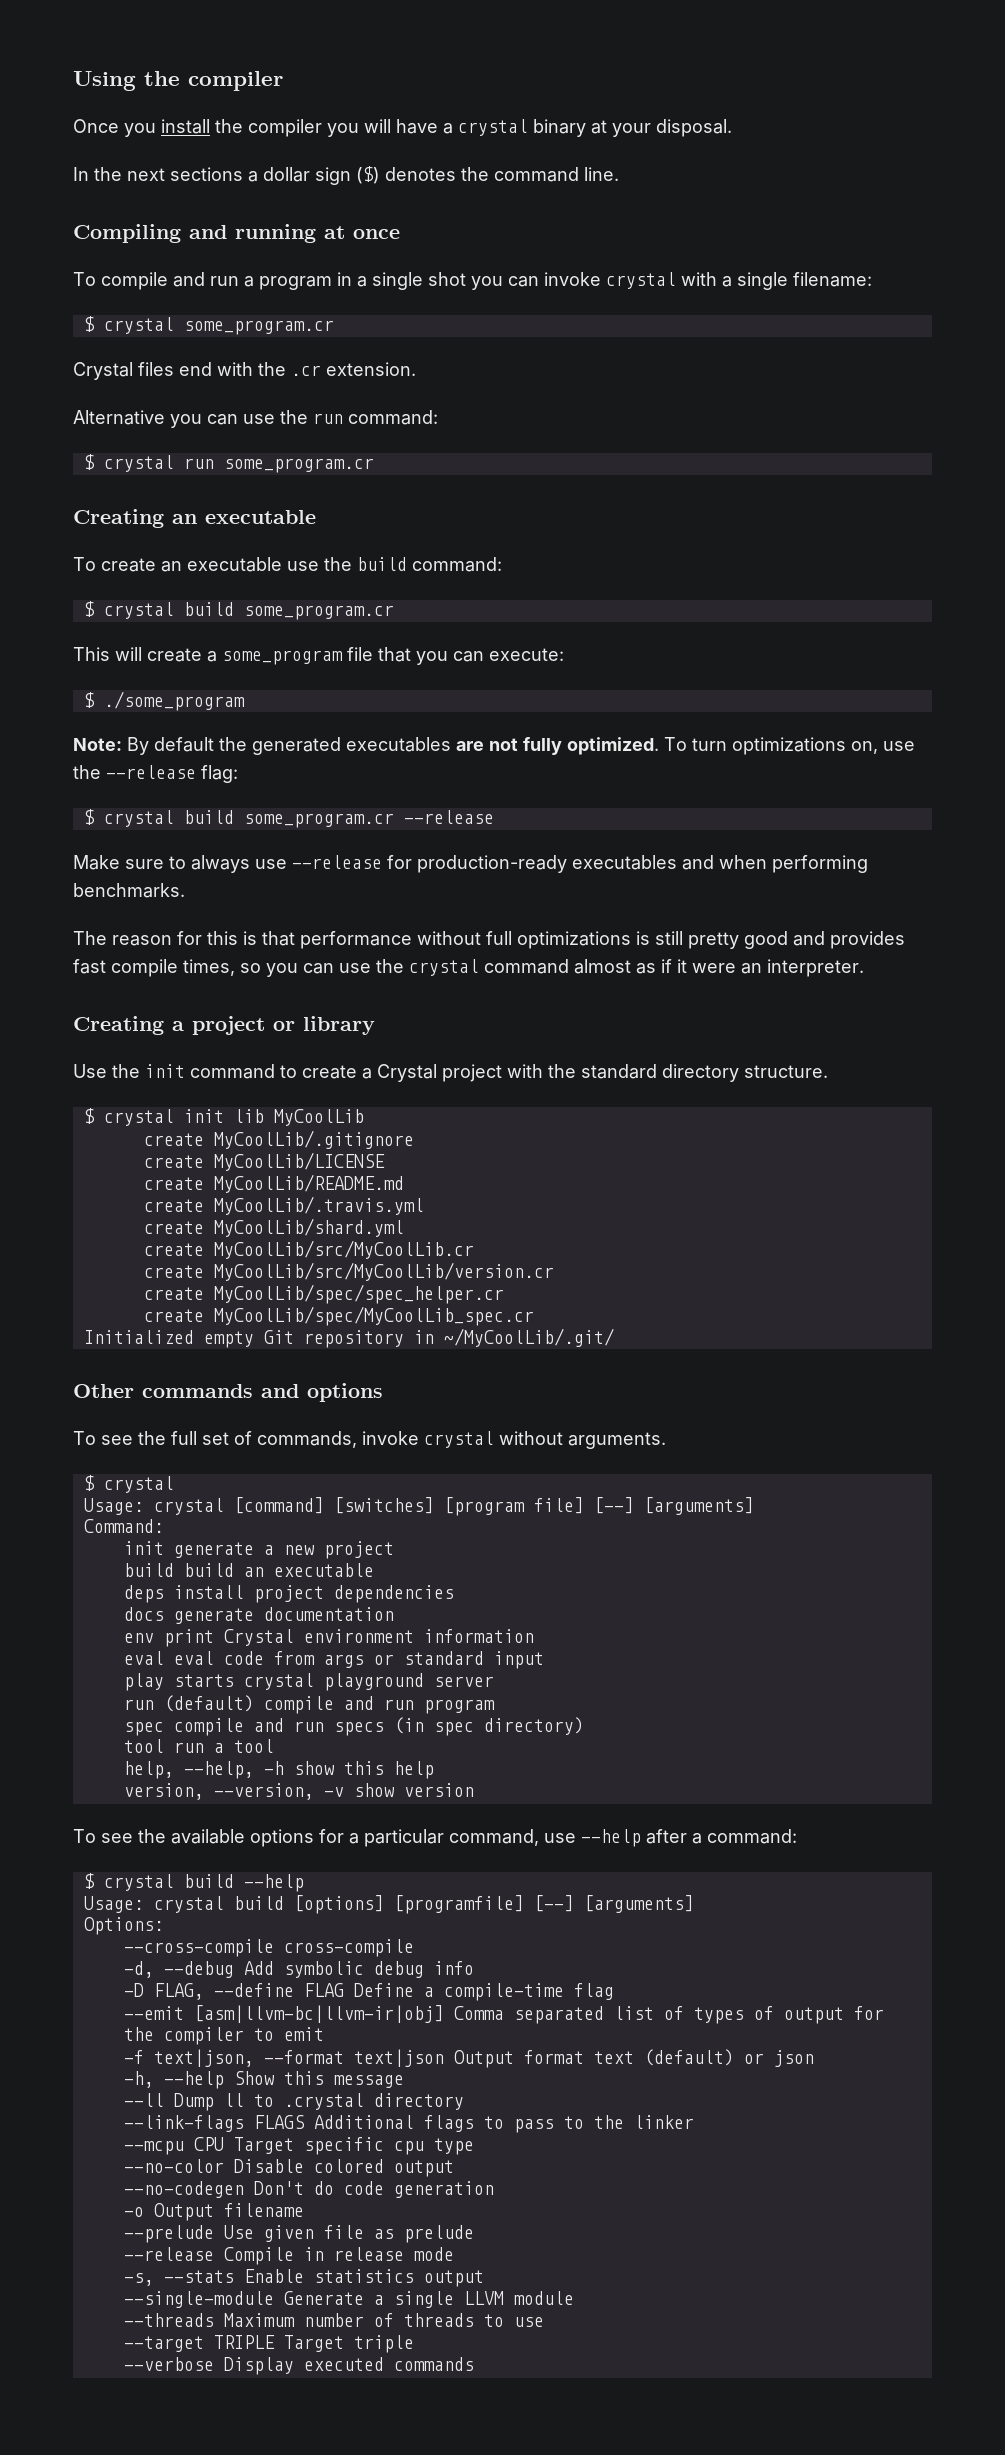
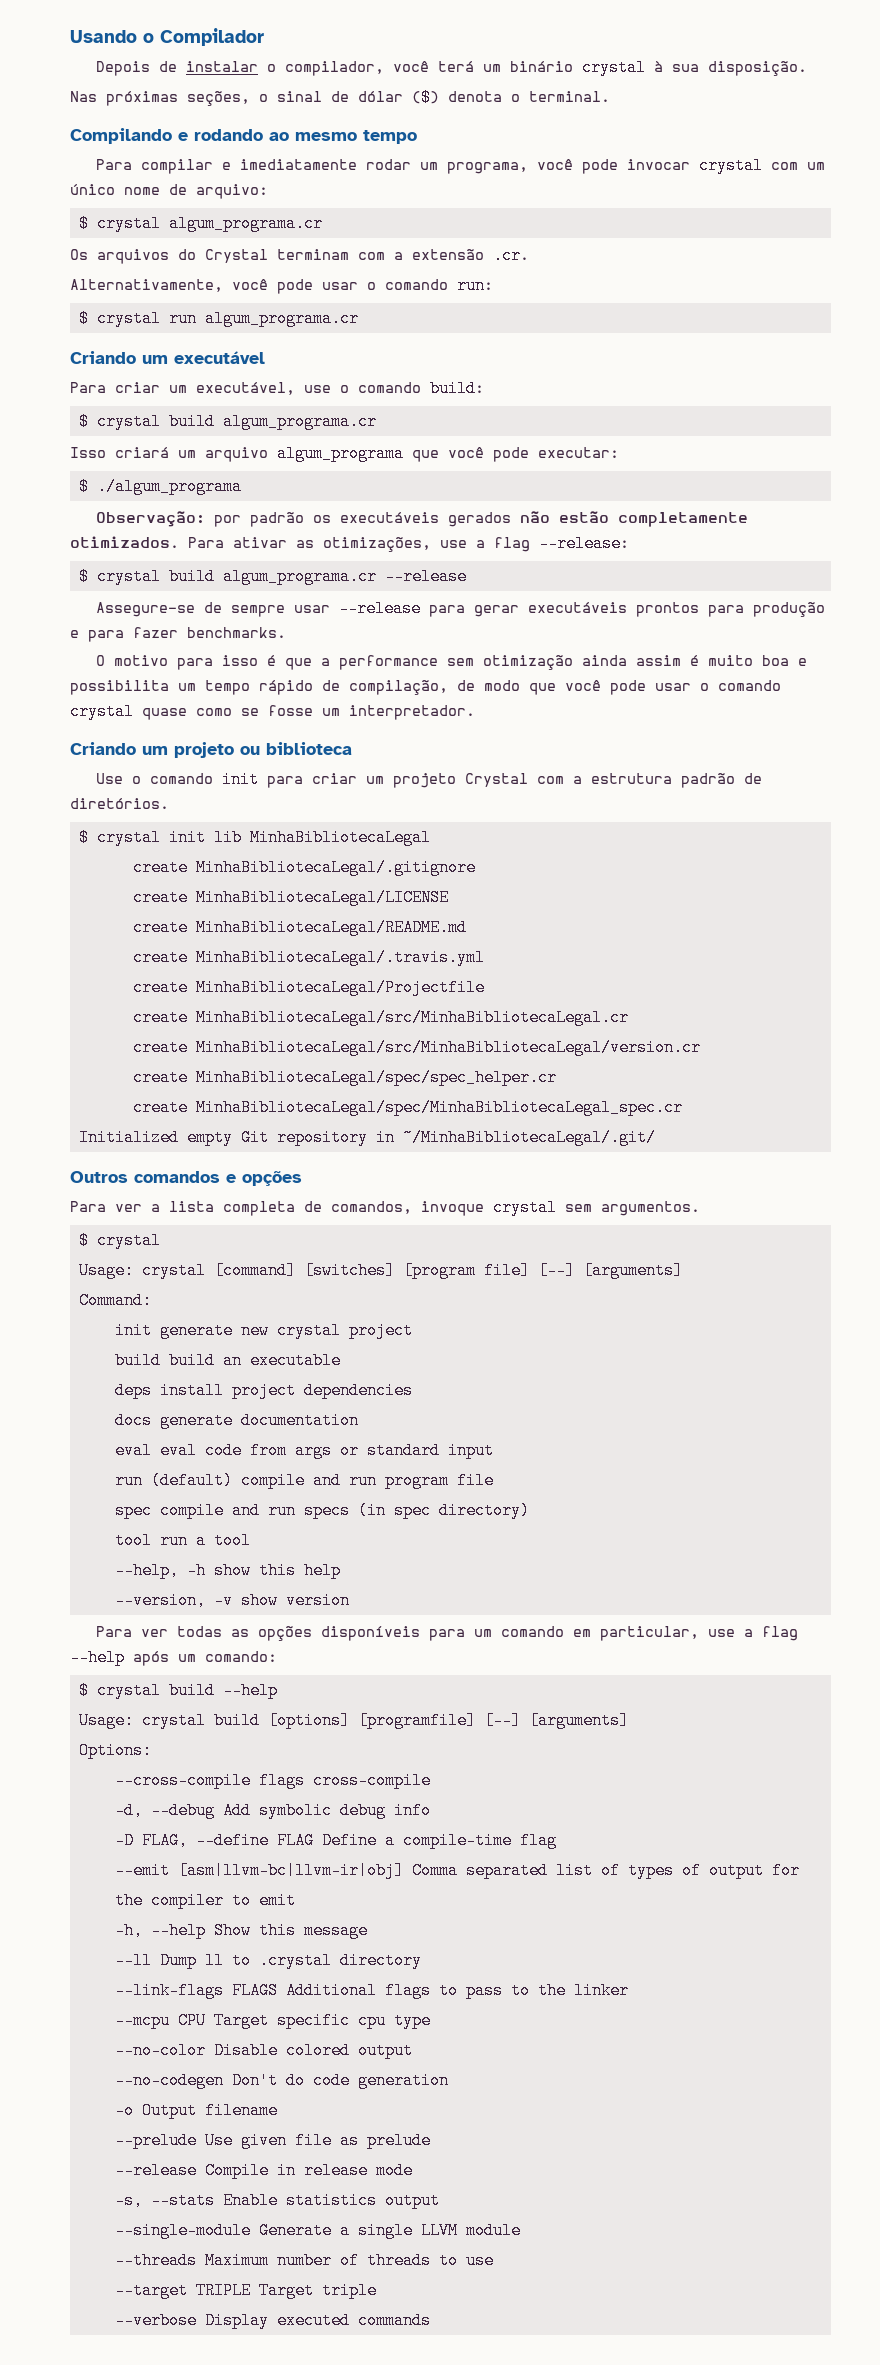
[73,71,283,91] [73,119,732,137] [73,166,619,185] [73,224,400,243] [73,272,872,290] [83,316,334,335] [73,362,416,380] [73,410,438,428] [83,454,374,473] [73,509,316,528] [73,557,502,572] [83,601,394,620] [73,647,564,665] [83,691,245,711] [73,737,915,755] [73,765,238,783] [83,809,394,828] Using the compiler // Once you install the compiler you will have a crystal binary at your disposal. // In the next sections a dollar sign ($) denotes the command line. // Compiling and running at once // To compile and run a program in a single shot you can invoke crystal with a single filename: // $ crystal some_program.cr // Crystal files end with the .cr extension. // Alternative you can use the run command: // $ crystal run some_program.cr // Creating an executable // To create an executable use the build command: // $ crystal build some_program.cr // This will create a some_program file that you can execute: // $ ./some_program // Note: By default the generated executables are not fully optimized. To turn optimizations on, use the --release flag: // $ crystal build some_program.cr -> [70,28,264,46] [96,59,808,76] [70,89,610,106] [70,128,417,144] [96,157,826,174] [70,184,268,199] [78,215,323,232] [70,247,529,264] [70,277,493,294] [78,310,359,327] [70,351,265,364] [70,380,484,397] [78,413,377,430] [70,445,619,462] [78,478,242,495] [96,511,749,527] [70,535,629,552] [78,568,377,585] Usando o Compilador // Depois de instalar o compilador, você terá um binário crystal à sua disposição. // Nas próximas seções, o sinal de dólar ($) denota o terminal. // Compilando e rodando ao mesmo tempo // Para compilar e imediatamente rodar um programa, você pode invocar crystal com um único nome de arquivo: // $ crystal algum_programa.cr // Os arquivos do Crystal terminam com a extensão .cr. // Alternativamente, você pode usar o comando run: // $ crystal run algum_programa.cr // Criando um executável // Para criar um executável, use o comando build: // $ crystal build algum_programa.cr // Isso criará um arquivo algum_programa que você pode executar: // $ ./algum_programa // Observação: por padrão os executáveis gerados não estão completamente otimizados. Para ativar as otimizações, use a flag --release: // $ crystal build algum_programa.cr
[73,855,868,873] [73,883,185,898] [73,931,905,949] [73,959,864,977] [73,1016,375,1035] [73,1064,828,1082] Make sure to always use --release for production-ready executables and when performing benchmarks. // The reason for this is that performance without full optimizations is still pretty good and provides fast compile times, so you can use the crystal command almost as if it were an interpreter. // Creating a project or library // Use the init command to create a Crystal project with the standard directory structure. -> [96,600,826,617] [70,627,286,642] [96,655,808,670] [70,680,781,695] [70,703,475,720] [70,742,352,758] [96,771,763,788] [70,798,169,809] Assegure-se de sempre usar --release para gerar executáveis prontos para produção e para fazer benchmarks. // O motivo para isso é que a performance sem otimização ainda assim é muito boa e possibilita um tempo rápido de compilação, de modo que você pode usar o comando crystal quase como se fosse um interpretador. // Criando um projeto ou biblioteca // Use o comando init para criar um projeto Crystal com a estrutura padrão de diretórios.
[273,1109,364,1126] [143,1130,414,1149] [143,1152,385,1171] [143,1174,404,1193] [143,1196,424,1215] [143,1218,404,1237] [143,1240,474,1259] [143,1262,554,1281] [143,1284,504,1304] [143,1306,534,1326] MyCoolLib // create MyCoolLib/.gitignore // create MyCoolLib/LICENSE // create MyCoolLib/README.md // create MyCoolLib/.travis.yml // create MyCoolLib/shard.yml // create MyCoolLib/src/MyCoolLib.cr // create MyCoolLib/src/MyCoolLib/version.cr // create MyCoolLib/spec/spec_helper.cr // create MyCoolLib/spec/MyCoolLib_spec.cr -> [249,829,431,846] [132,859,476,876] [132,889,449,906] [132,919,467,936] [132,949,485,966] [132,979,485,996] [132,1009,629,1026] [132,1039,701,1056] [132,1069,557,1086] [132,1099,683,1116] MinhaBibliotecaLegal // create MinhaBibliotecaLegal/.gitignore // create MinhaBibliotecaLegal/LICENSE // create MinhaBibliotecaLegal/README.md // create MinhaBibliotecaLegal/.travis.yml // create MinhaBibliotecaLegal/Projectfile // create MinhaBibliotecaLegal/src/MinhaBibliotecaLegal.cr // create MinhaBibliotecaLegal/src/MinhaBibliotecaLegal/version.cr // create MinhaBibliotecaLegal/spec/spec_helper.cr // create MinhaBibliotecaLegal/spec/MinhaBibliotecaLegal_spec.cr
[443,1328,614,1347] [73,1383,383,1402] [73,1431,666,1449] ~/MyCoolLib/.git/ // Other commands and options // To see the full set of commands, invoke crystal without arguments. -> [402,1129,656,1146] [70,1171,302,1186] [70,1199,700,1216] ~/MinhaBibliotecaLegal/.git/ // Outros comandos e opções // Para ver a lista completa de comandos, invoque crystal sem argumentos.
[263,1545,315,1555] a new -> [240,1322,341,1339] new crystal
[123,1629,534,1647] // env print Crystal environment information -> (359, 1420) none
[123,1673,494,1691] // play starts crystal playground server -> (494, 1450) none
(495, 1706) none -> [456,1472,494,1489] file
[123,1761,174,1779] help, -> (251, 1540) none
[123,1783,204,1800] version, -> (341, 1570) none
[73,1829,797,1847] To see the available options for a particular command, use --help after a command: -> [96,1626,799,1641] [70,1649,277,1666] Para ver todas as opções disponíveis para um comando em particular, use a flag --help após um comando:
(274, 1948) none -> [258,1772,305,1789] flags
[123,2049,814,2068] // -f text|json, --format text|json Output format text (default) or json -> (296, 1900) none

